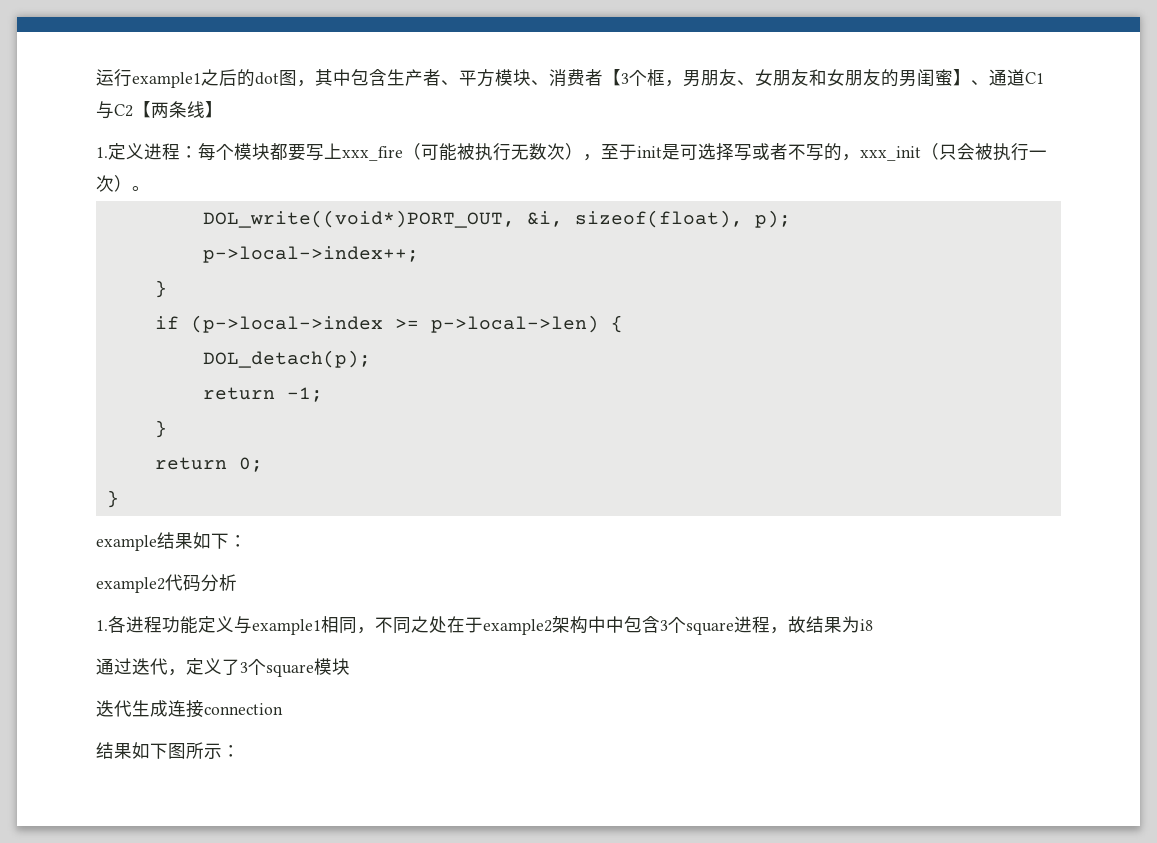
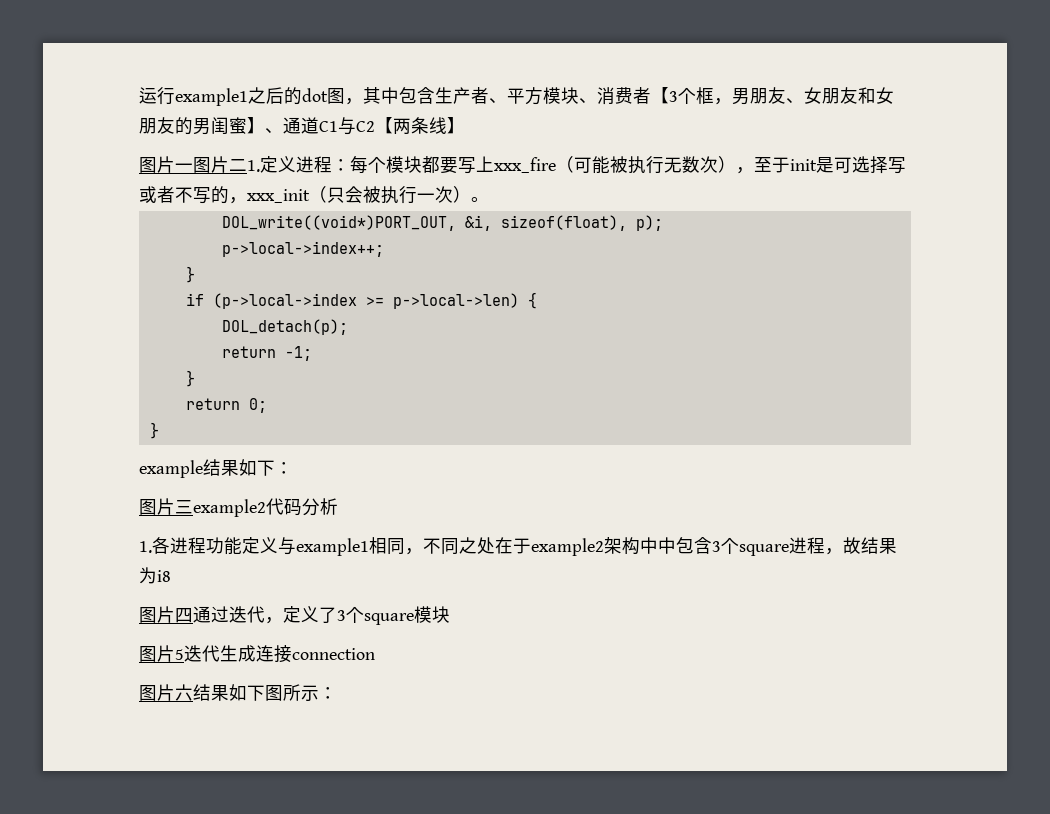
(223, 109) none -> [139,156,247,173] 图片一图片二
(247, 541) none -> [139,498,193,515] 图片三
(873, 625) none -> [139,606,193,623] 图片四
(350, 666) none -> [139,645,184,662] 图片5
(283, 709) none -> [139,684,193,701] 图片六

